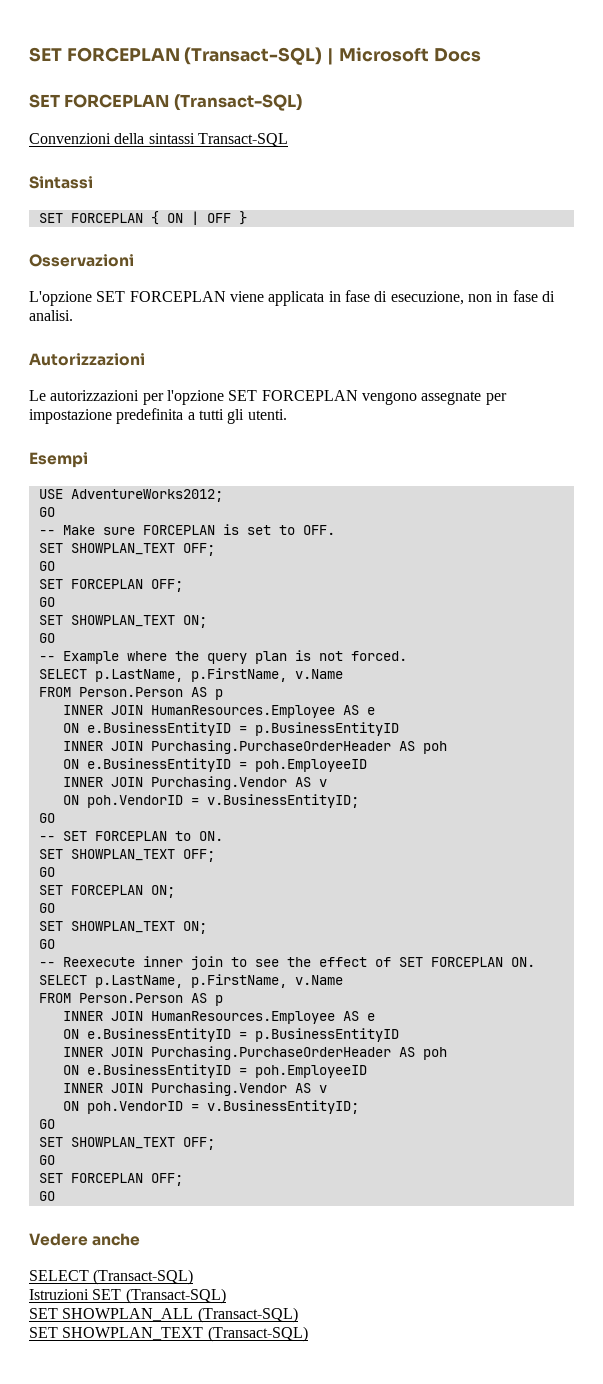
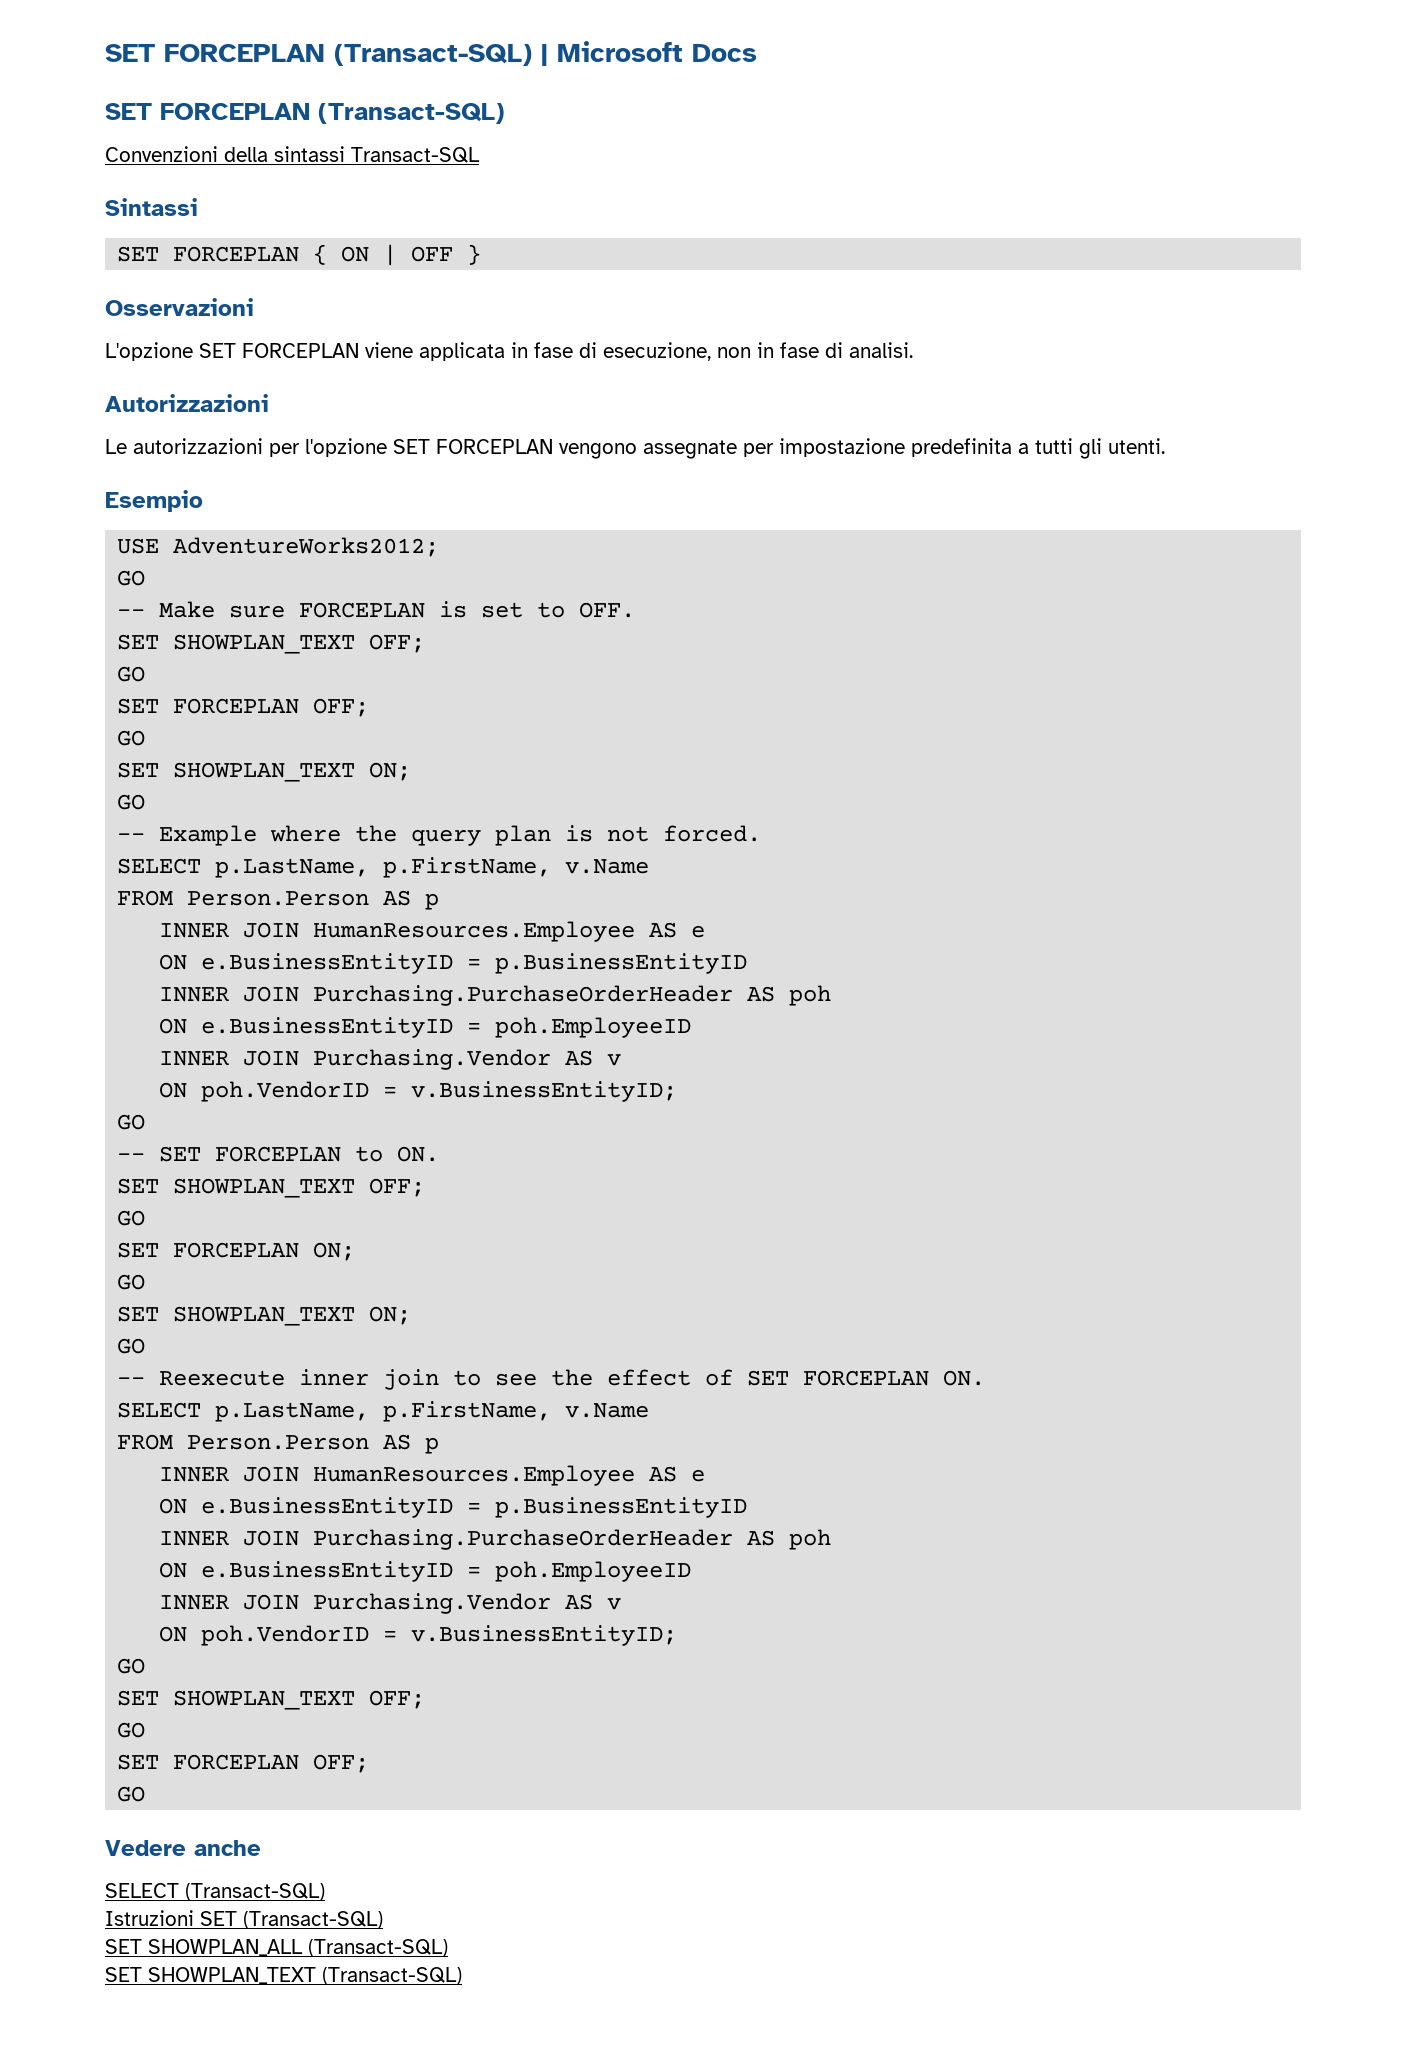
[29,452,88,468] Esempi -> [105,490,203,512] Esempio

